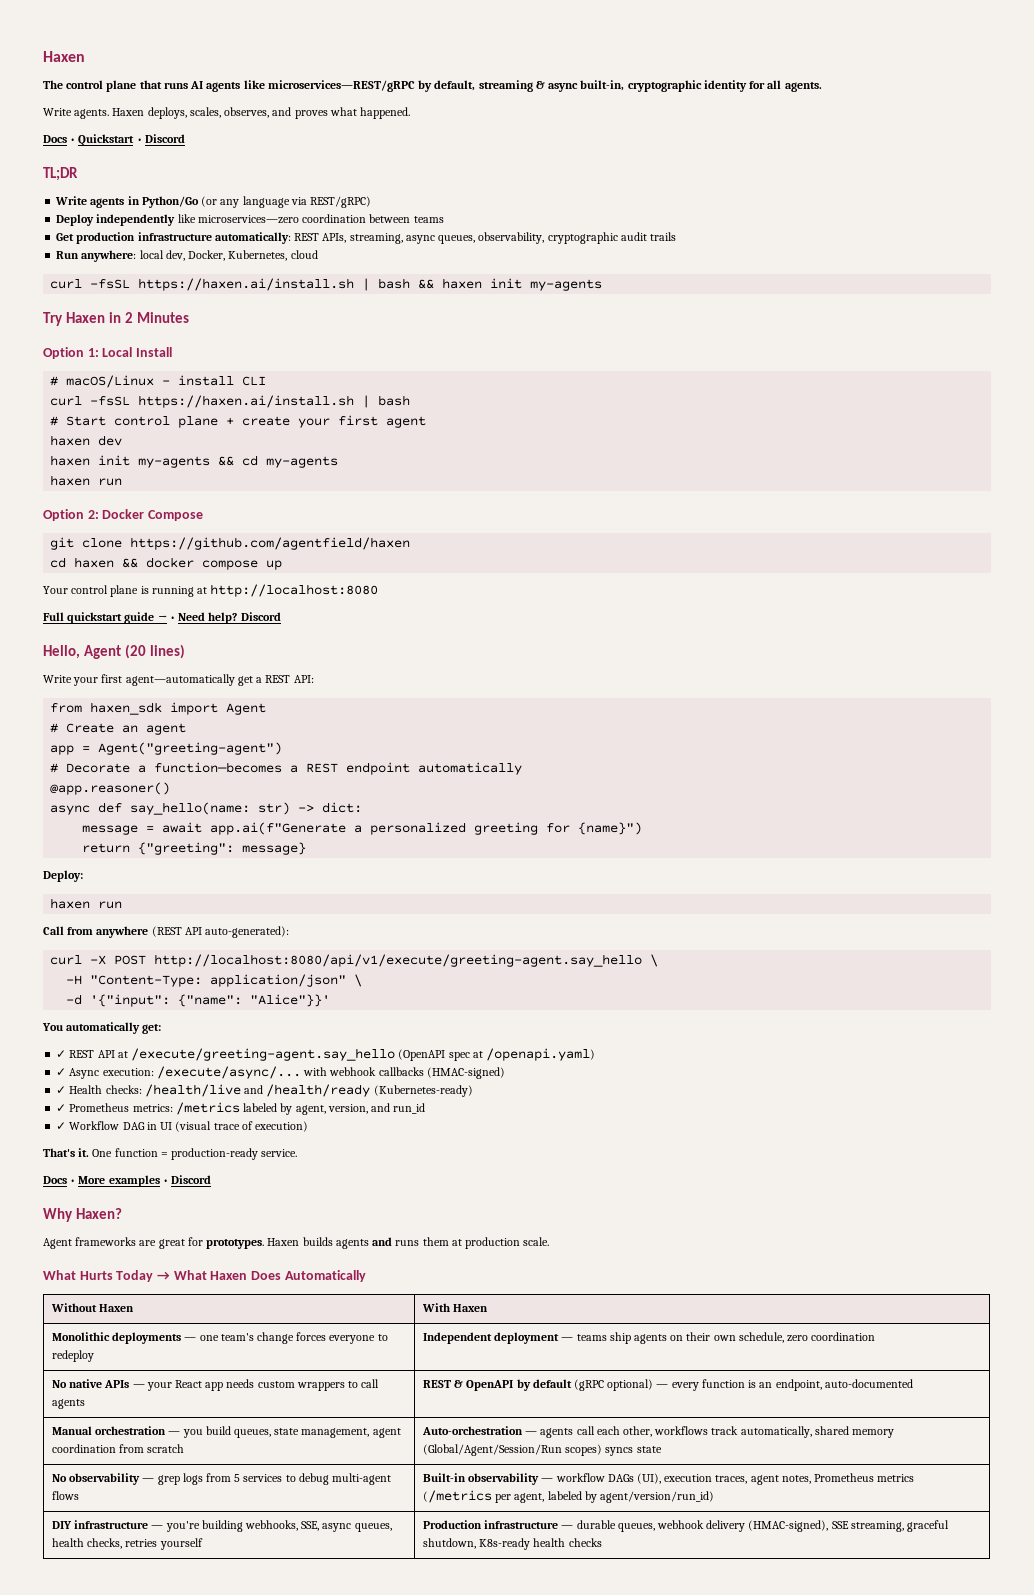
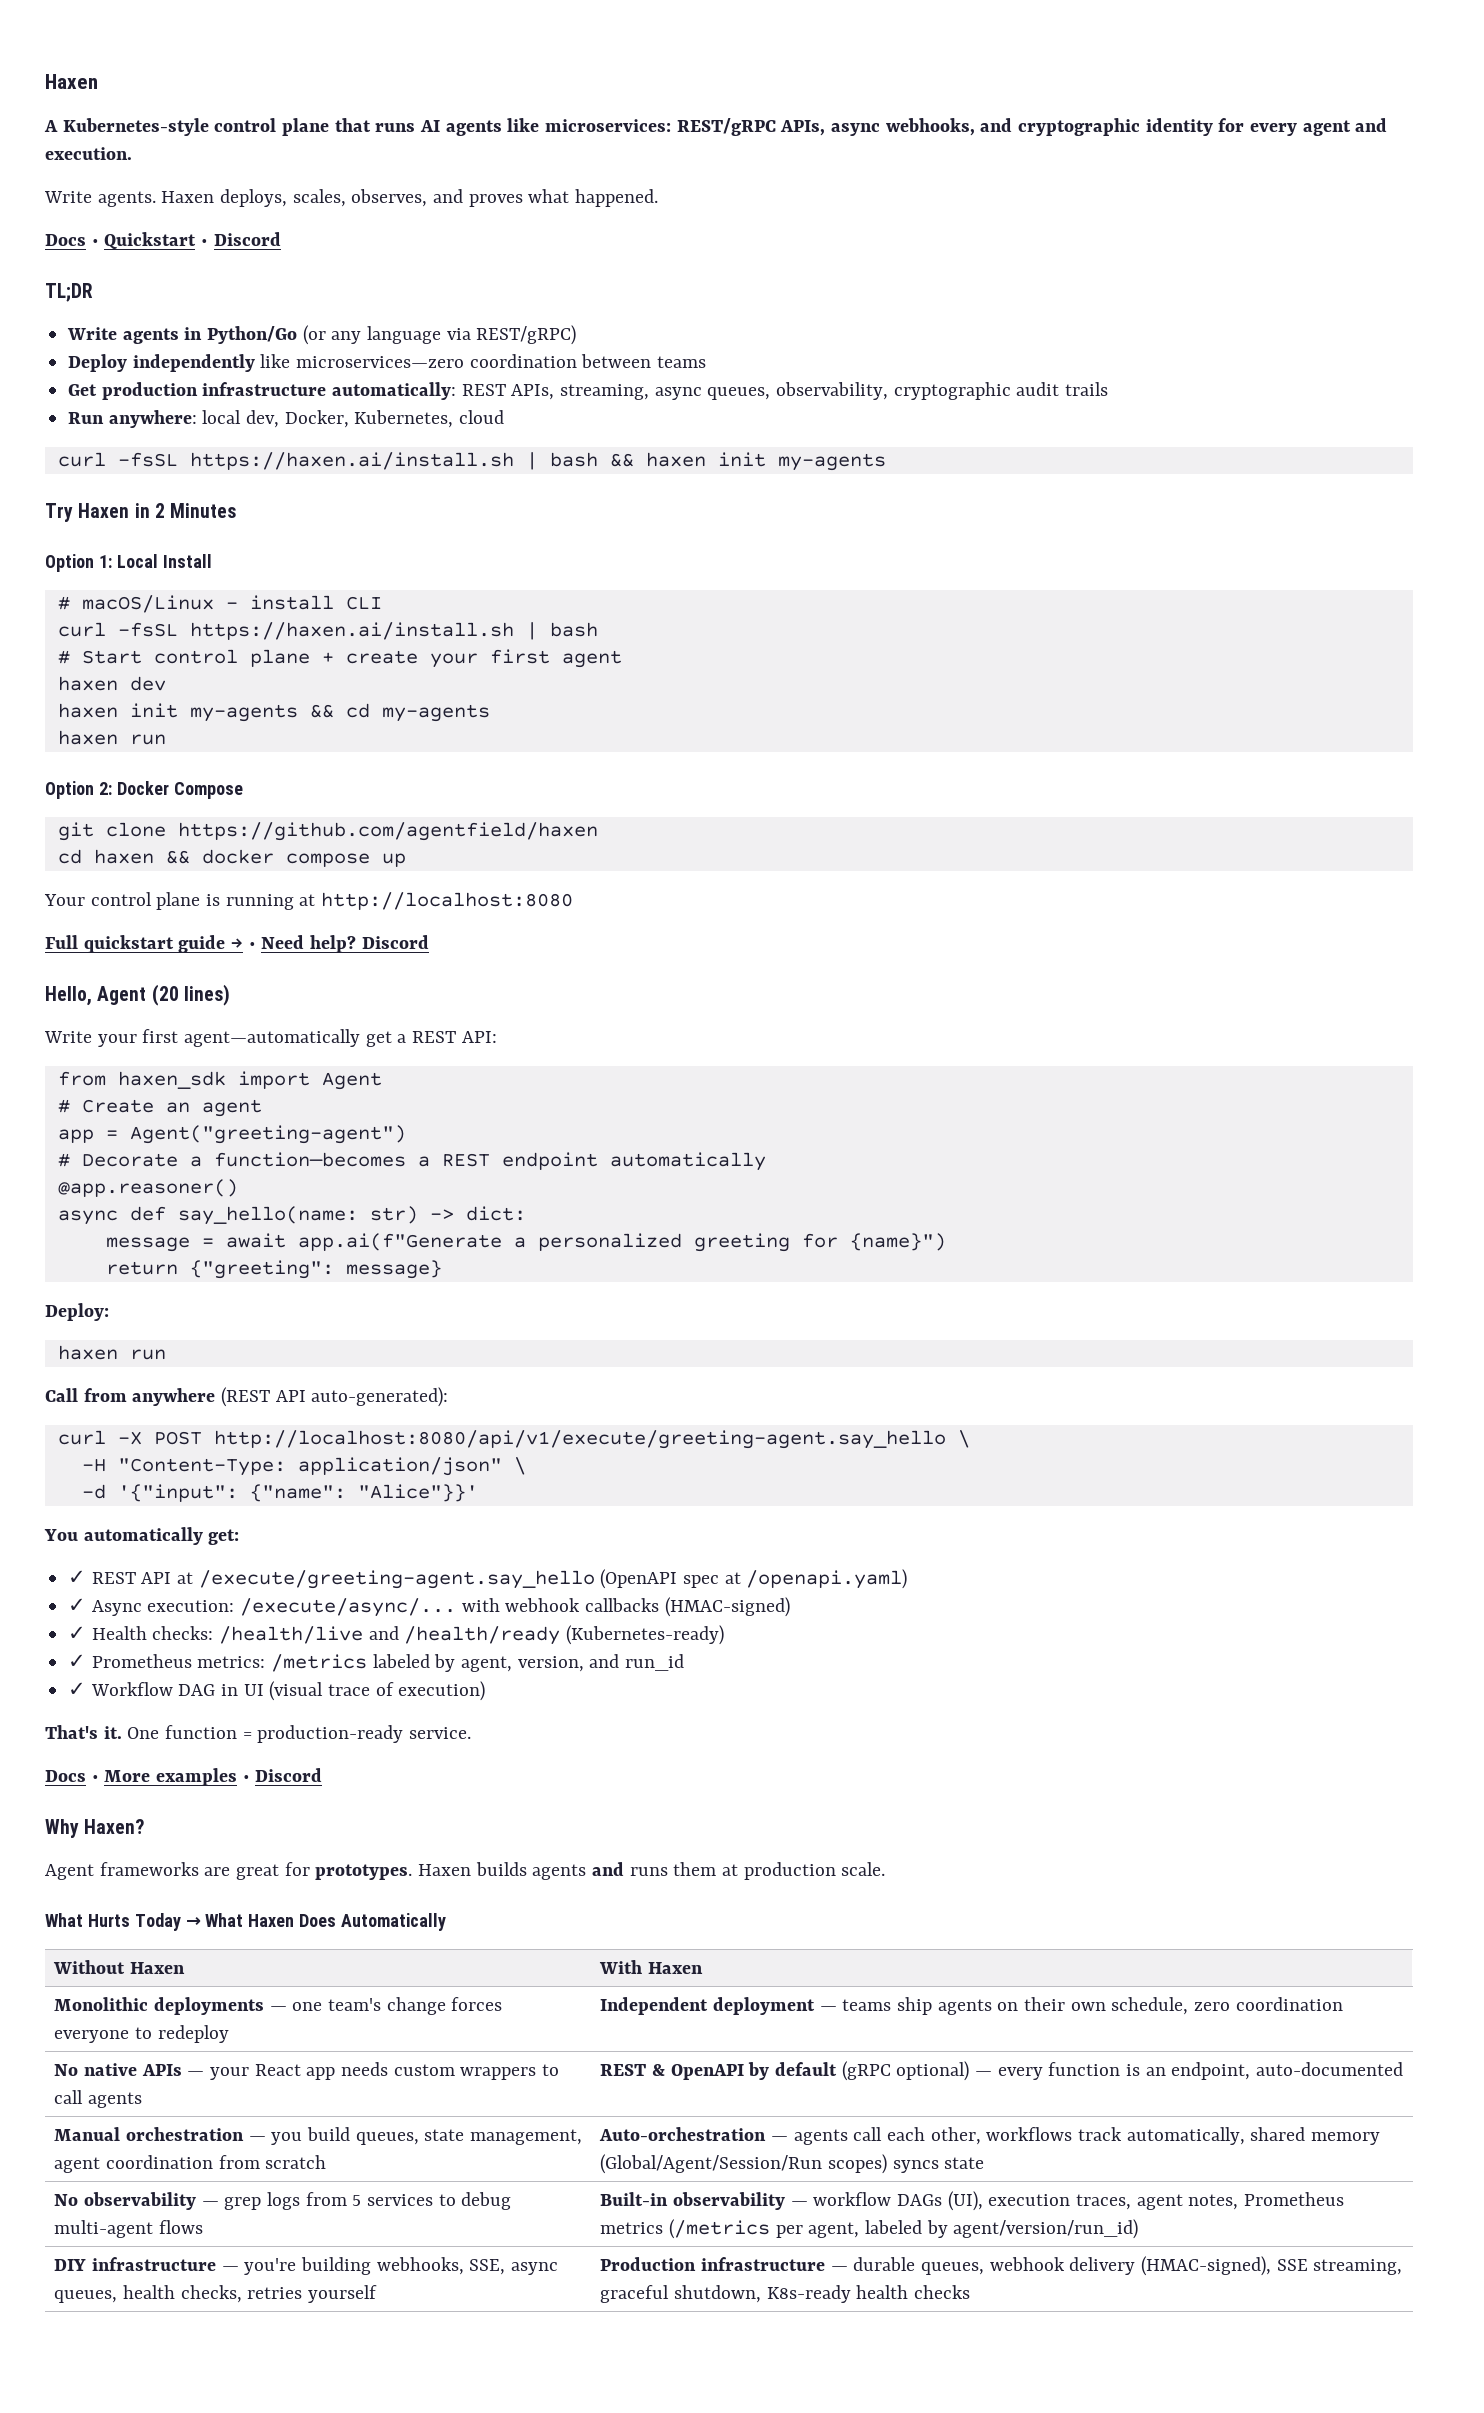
[43,51,85,62] [43,80,63,89] Haxen // The -> [45,74,98,89] [44,118,209,136] Haxen // A Kubernetes-style
[267,80,822,92] microservices—REST/gRPC by default, streaming & async built-in, cryptographic identity for all agents. -> [545,118,1388,136] [45,147,132,160] microservices: REST/gRPC APIs, async webhooks, and cryptographic identity for every agent and execution.

